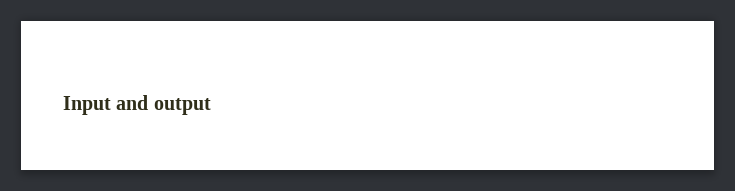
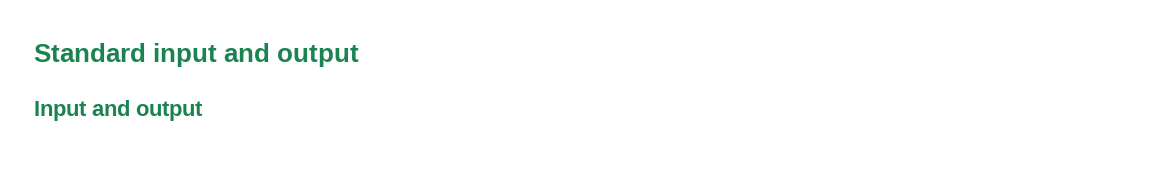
(63, 105) none -> [34,43,360,67] Standard input and output //

